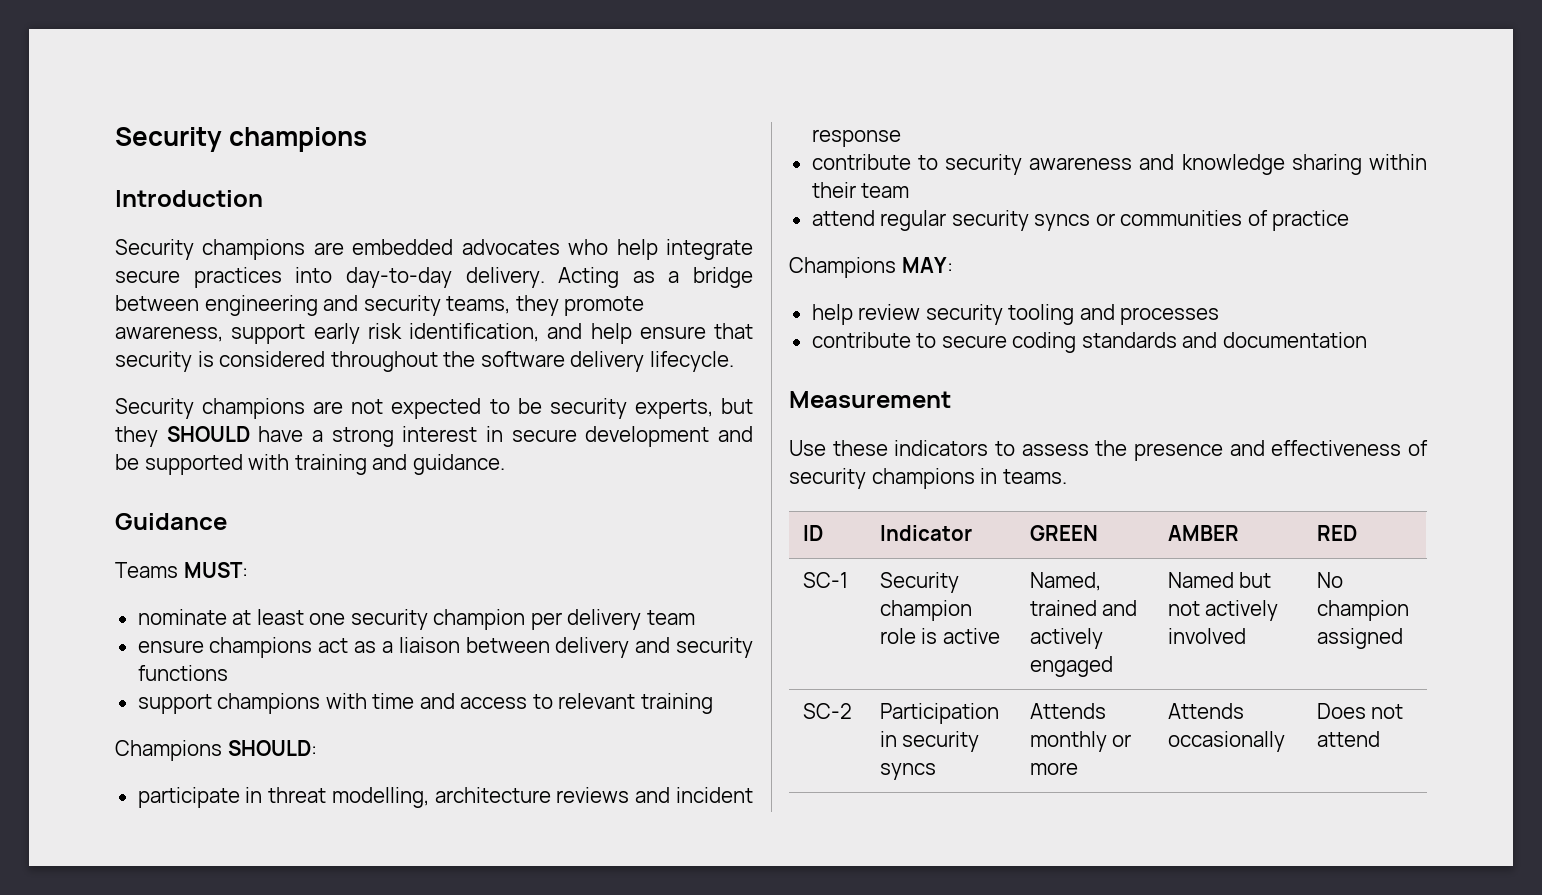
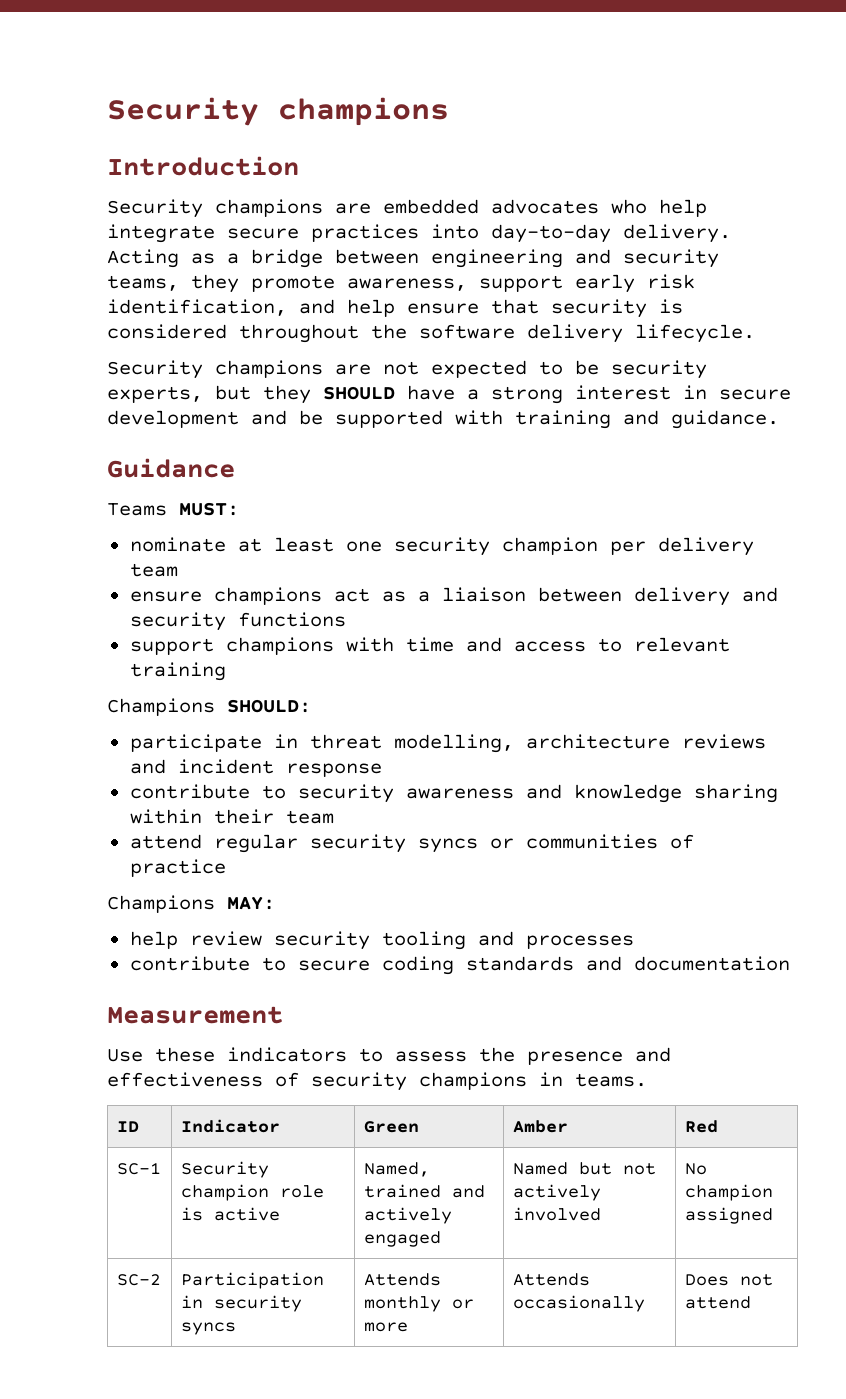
[1029,525,1098,541] [1167,525,1239,541] [1316,525,1357,541] GREEN | AMBER | RED -> [363,1121,419,1133] [512,1120,568,1133] [684,1120,718,1133] Green | Amber | Red

